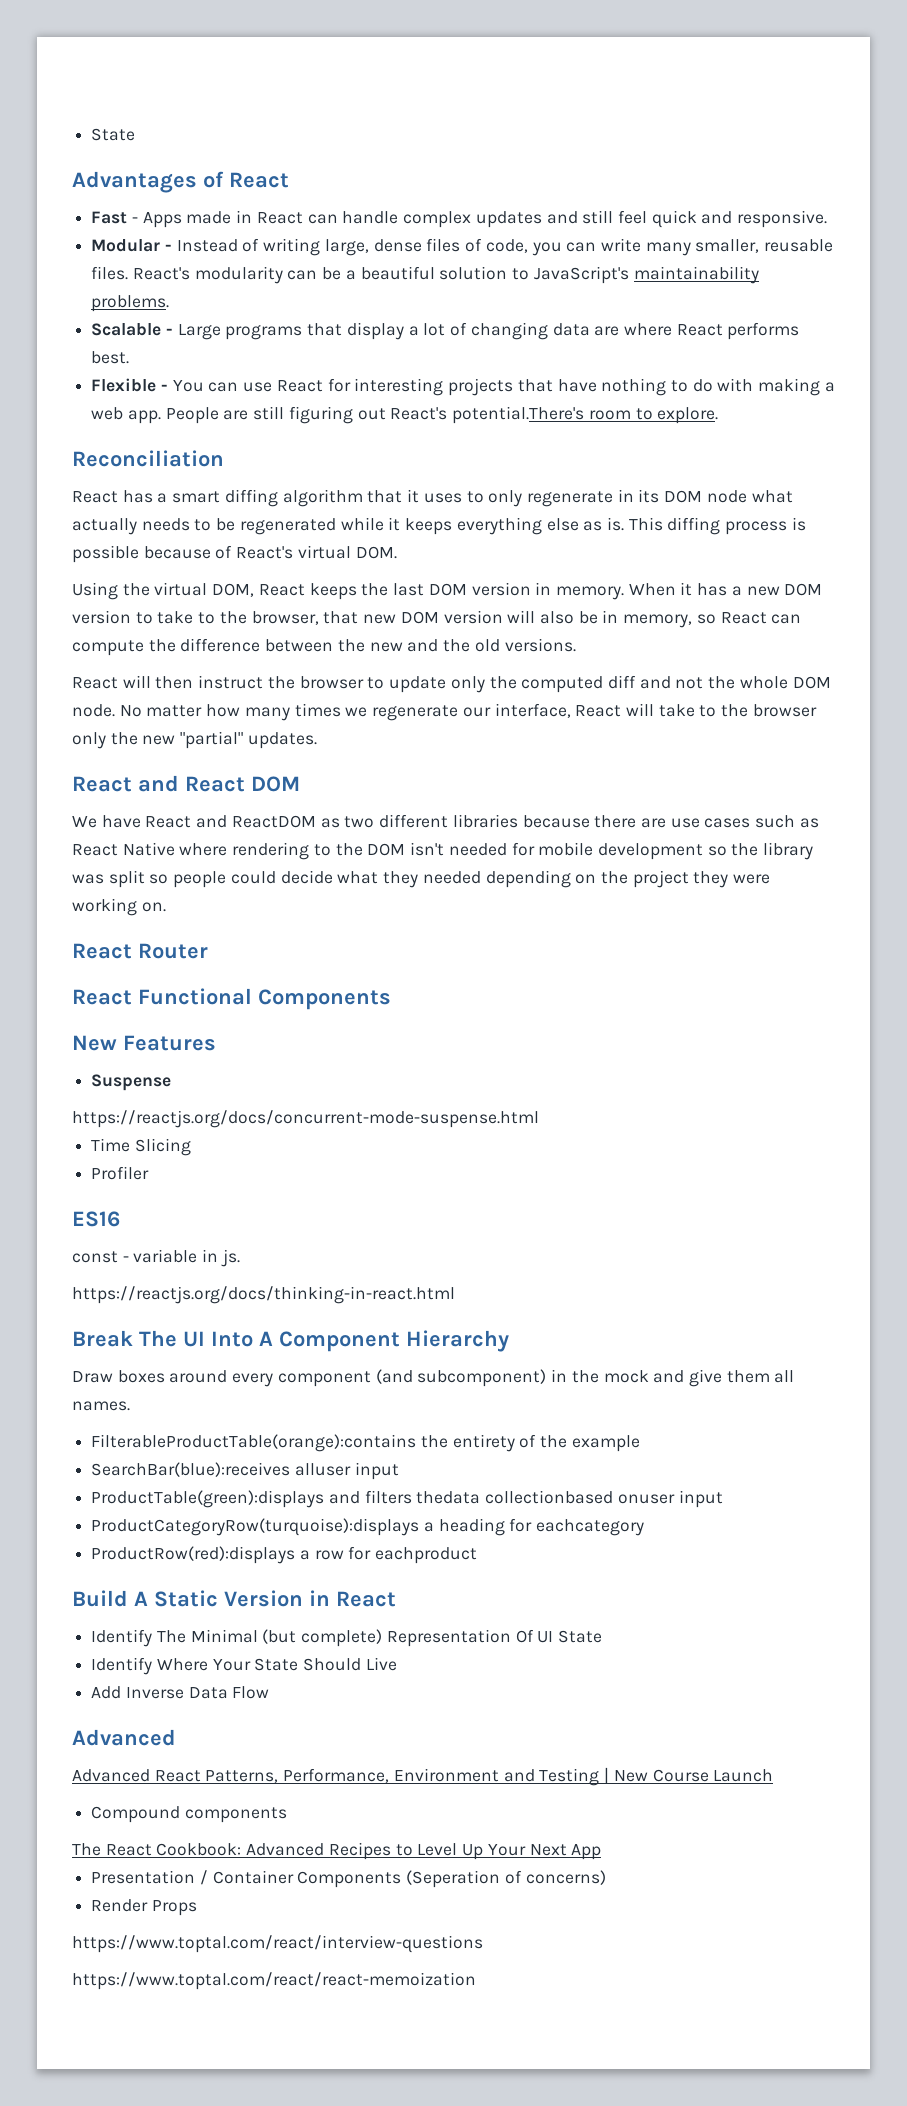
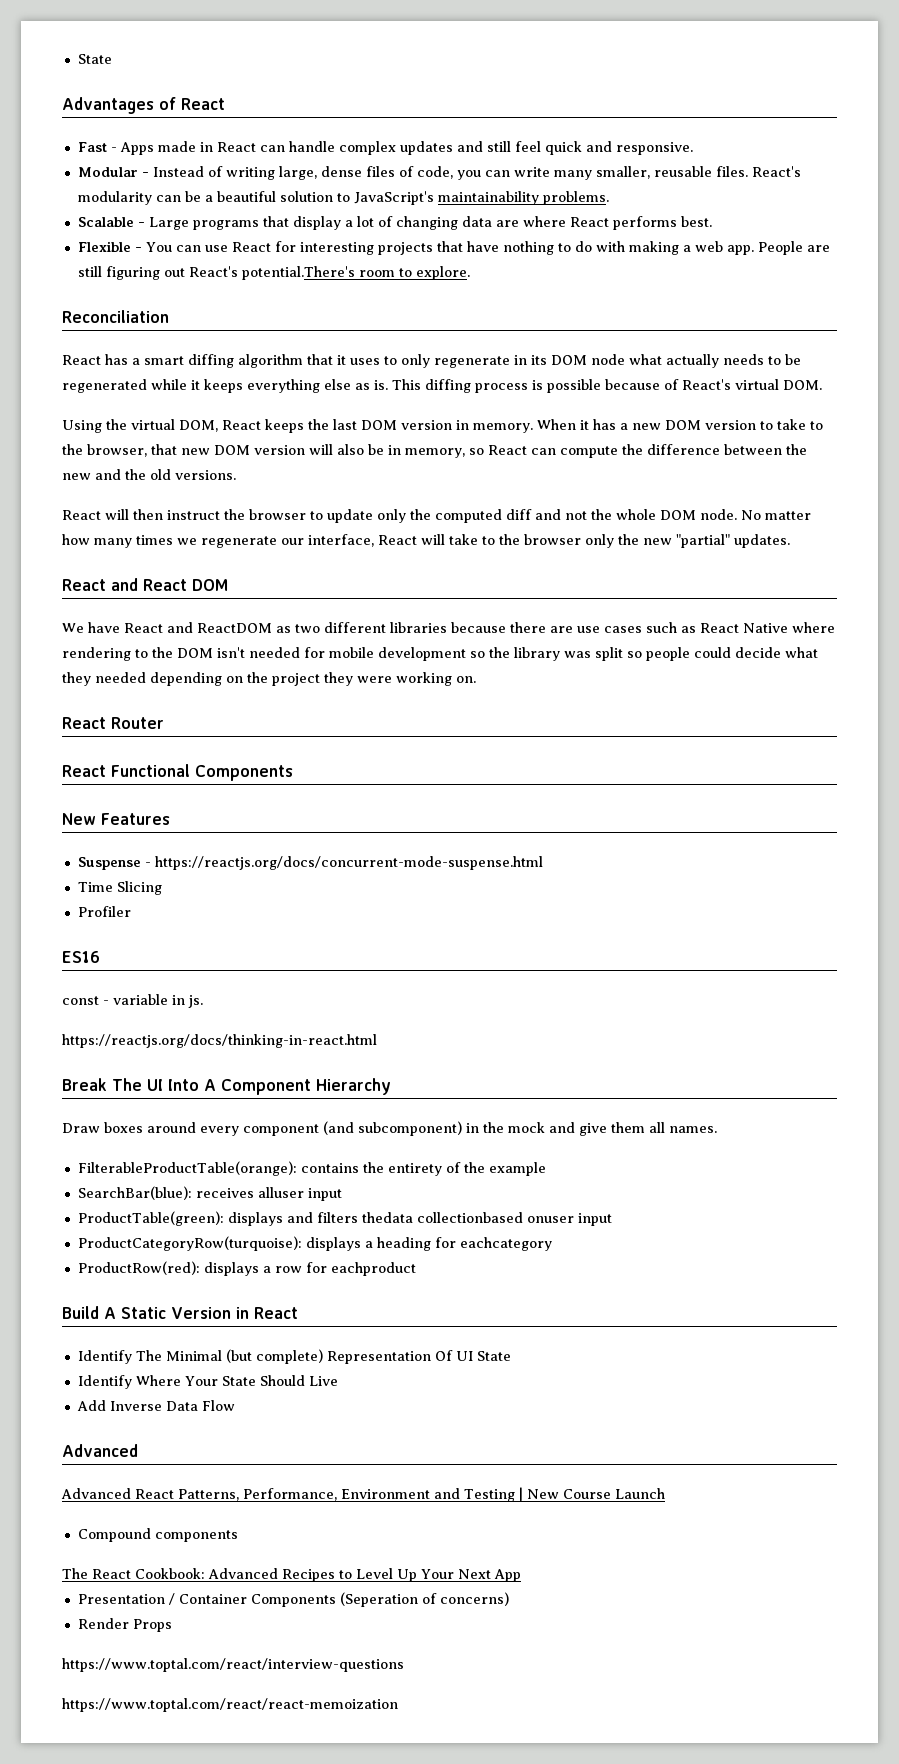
(172, 1082) // -> [144,862,151,867] -
[91,1434,417,1452] FilterableProductTable(orange):contains -> [77,1161,359,1176] FilterableProductTable(orange): contains
[91,1462,291,1477] SearchBar(blue):receives -> [77,1186,254,1200] SearchBar(blue): receives
[91,1490,325,1508] ProductTable(green):displays -> [77,1211,283,1226] ProductTable(green): displays
[91,1518,420,1536] ProductCategoryRow(turquoise):displays -> [77,1236,361,1251] ProductCategoryRow(turquoise): displays
[91,1546,296,1564] ProductRow(red):displays -> [77,1261,259,1276] ProductRow(red): displays

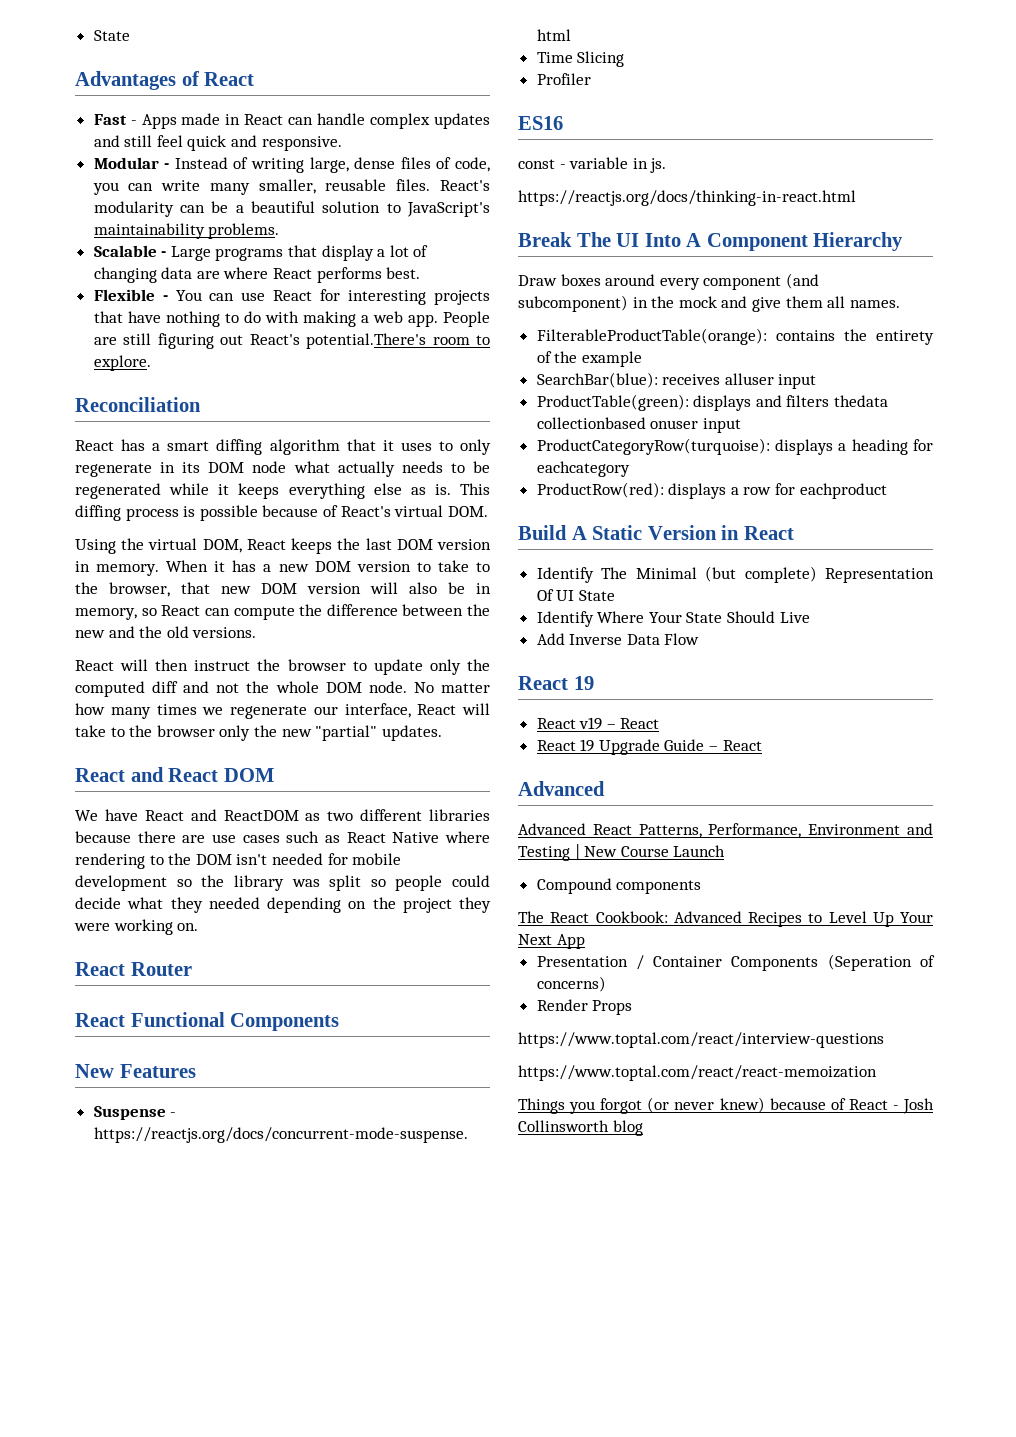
(235, 1405) none -> [518,676,594,690] [536,717,660,730] [536,739,762,755] // React 19 // React v19 – React // React 19 Upgrade Guide – React
(398, 1705) none -> [518,1097,934,1114] [518,1120,643,1136] // Things you forgot (or never knew) because of React - Josh Collinsworth blog

